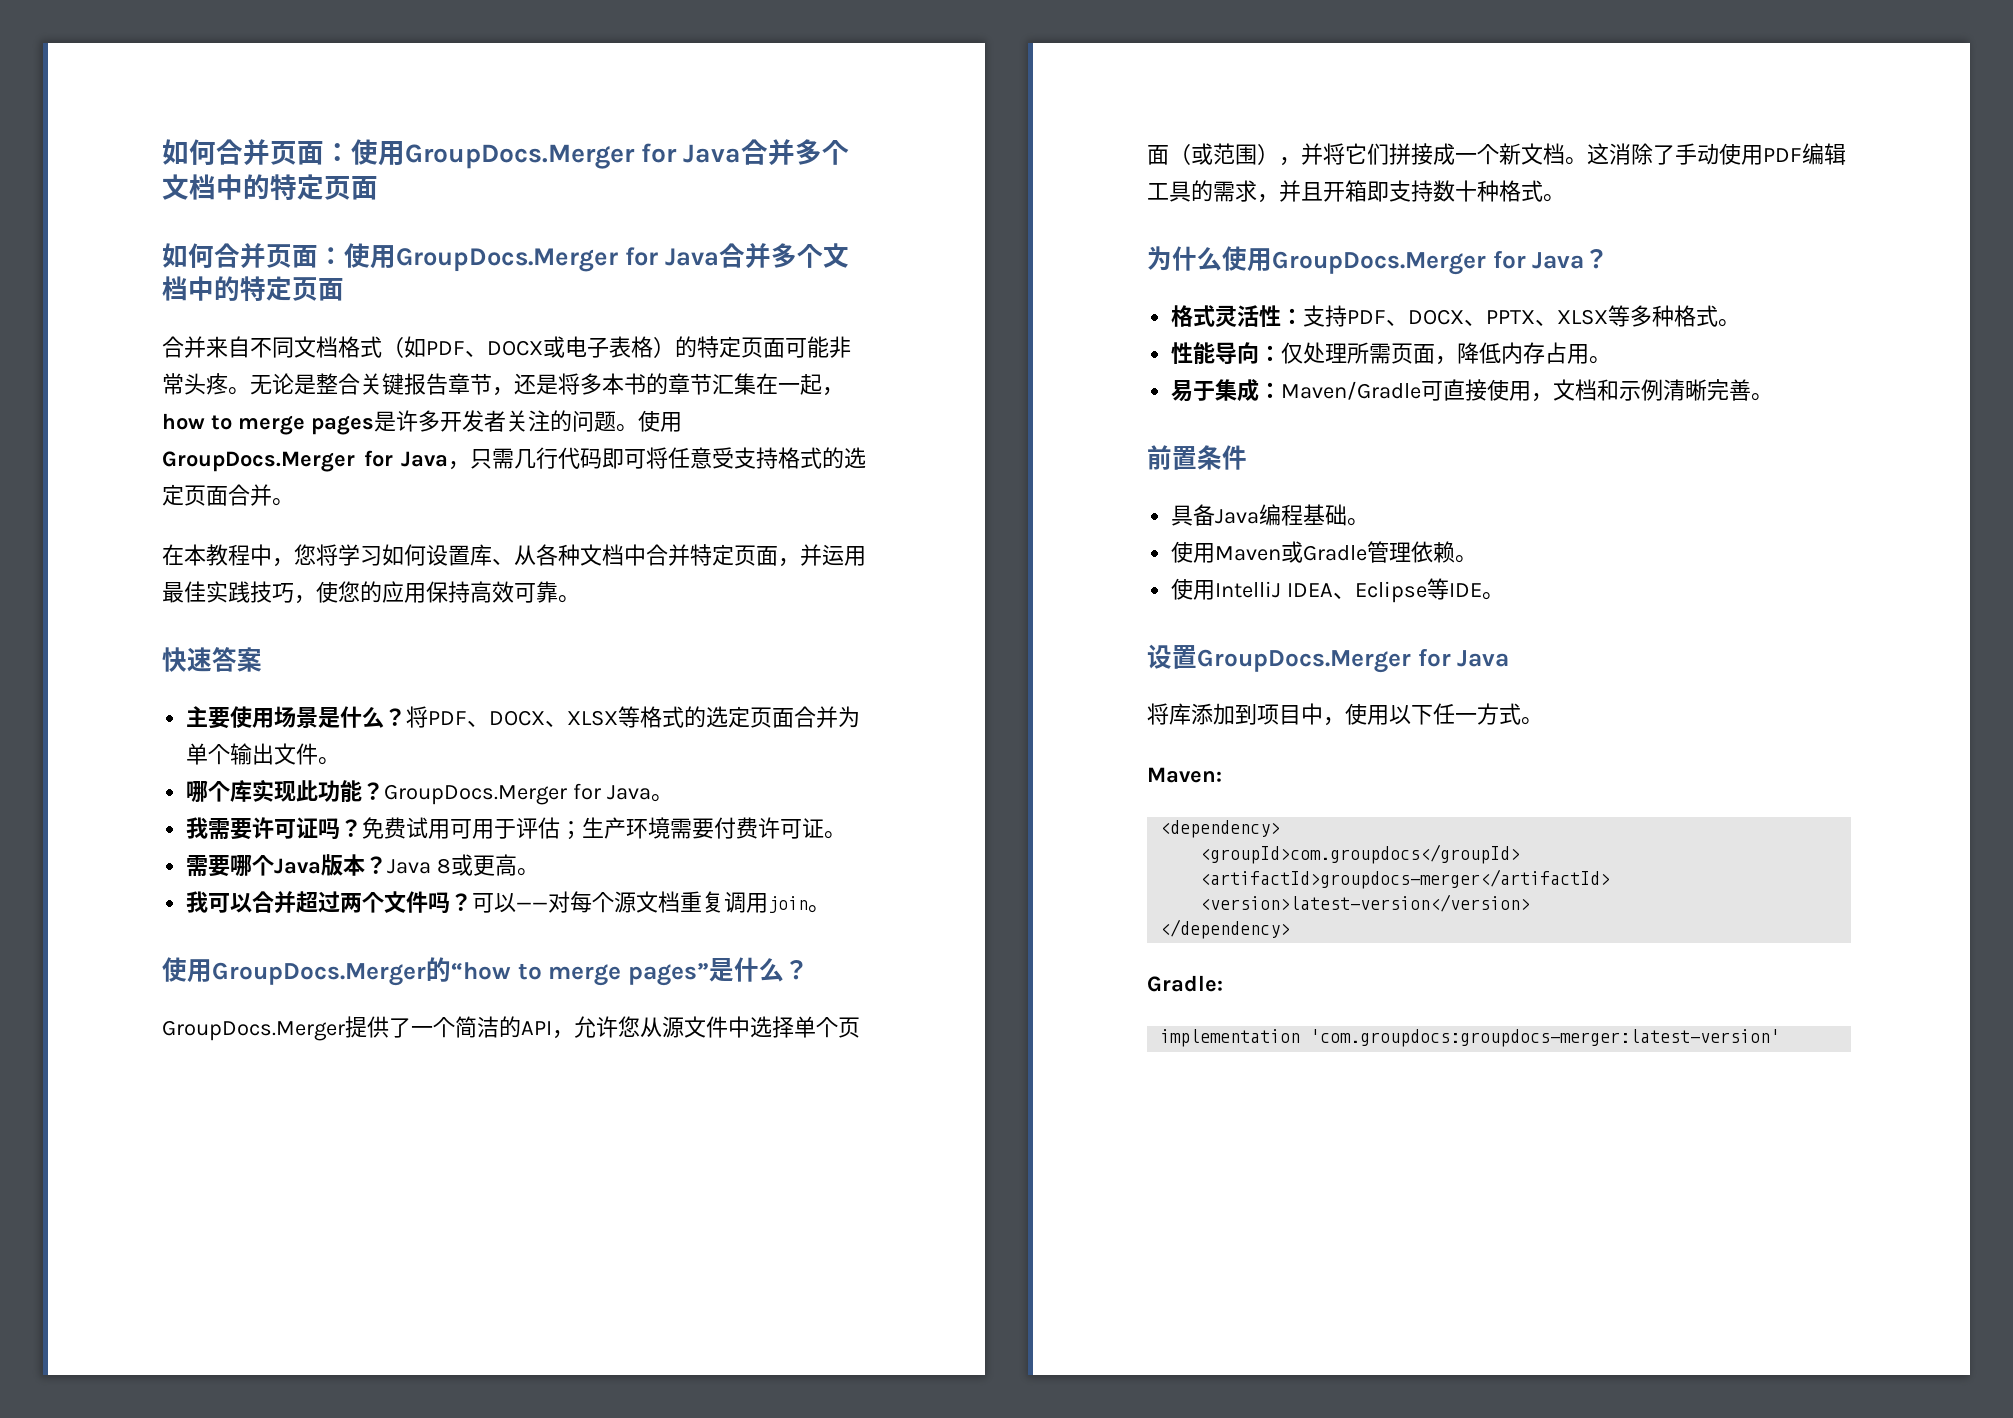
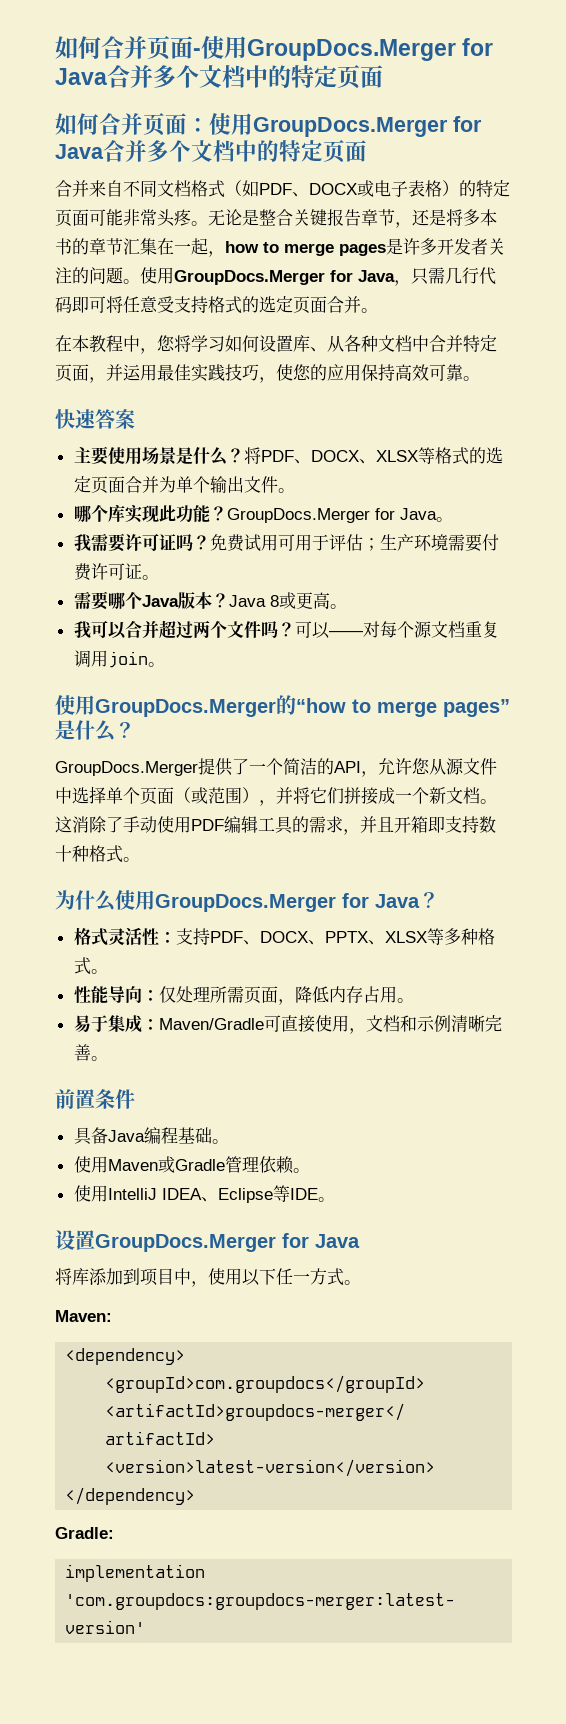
[162,139,351,166] 如何合并页面： -> [55,36,201,60] 如何合并页面-

